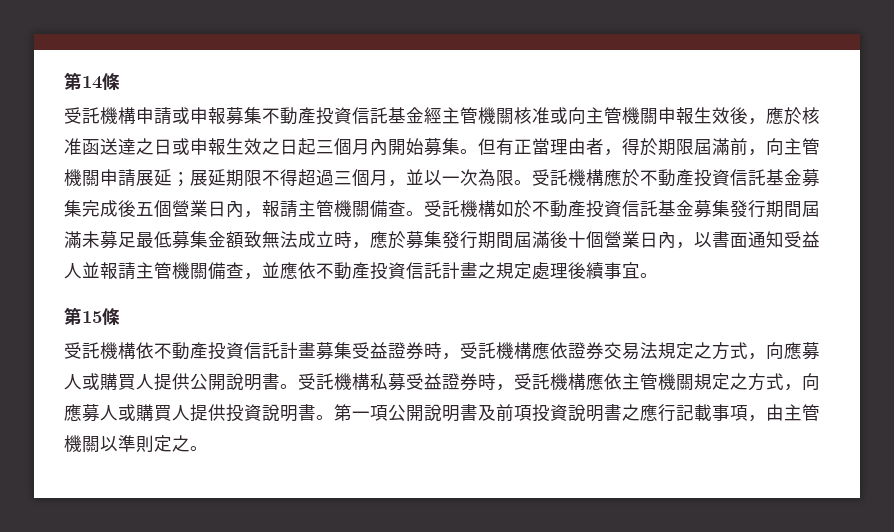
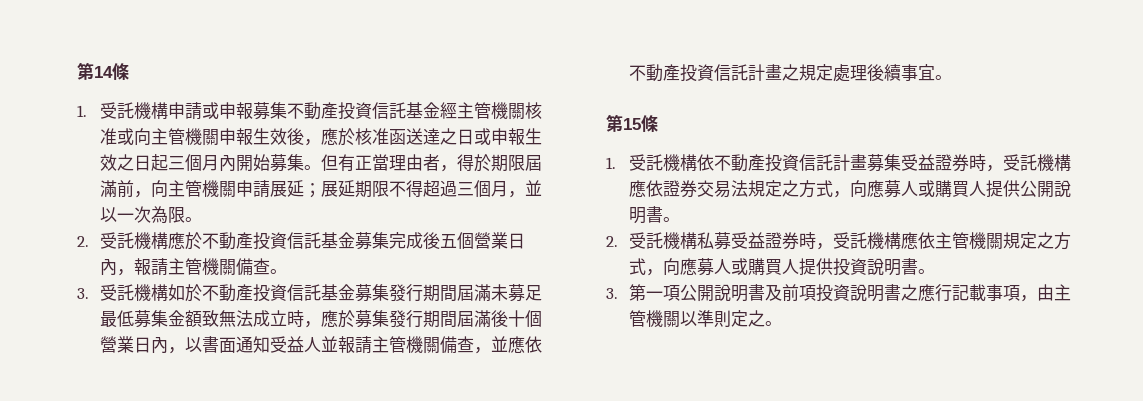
(120, 81) none -> [77,105,87,117] 1.
(532, 182) none -> [77,236,89,247] // 2.
(424, 213) none -> [77,288,89,299] // 3.
(120, 316) none -> [606,157,616,169] 1.
(298, 386) none -> [606,236,618,247] // 2.
(334, 417) none -> [606,288,618,299] // 3.

